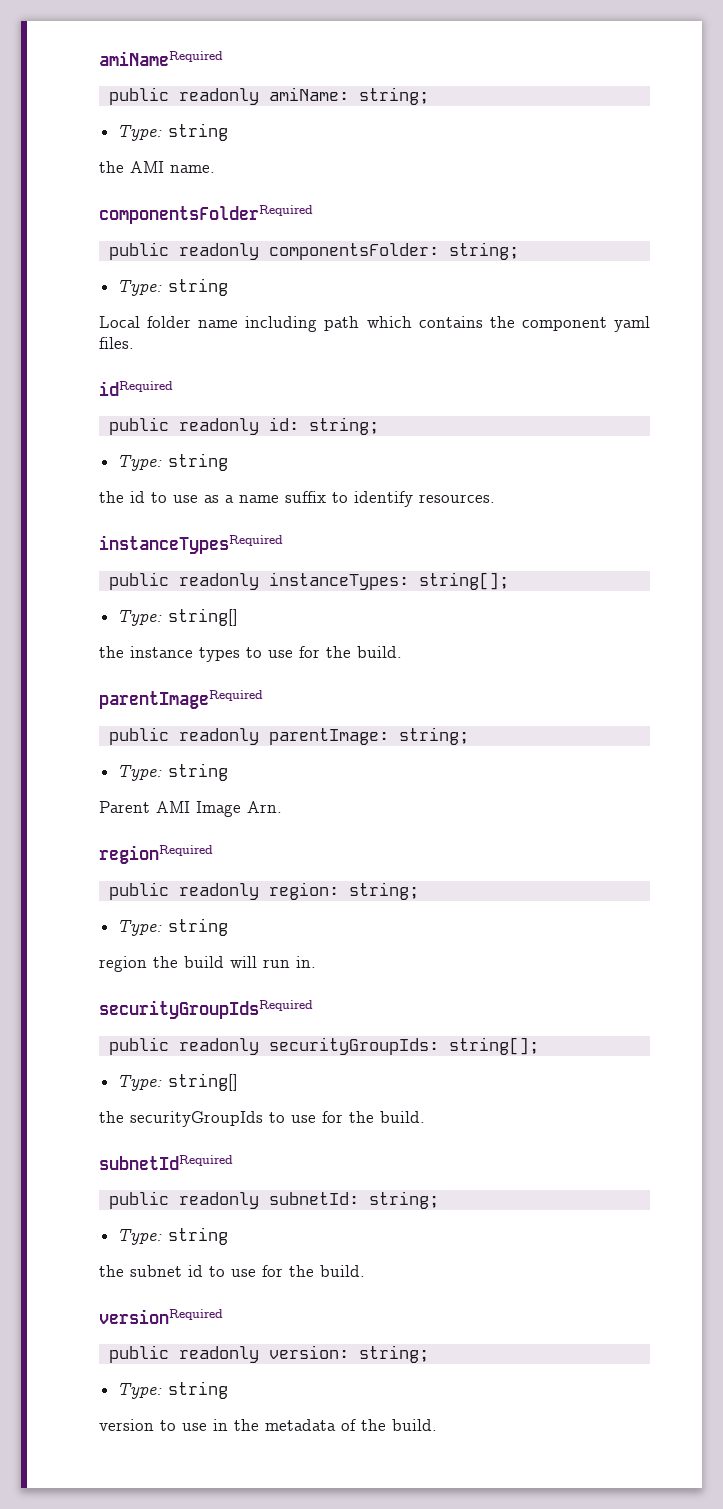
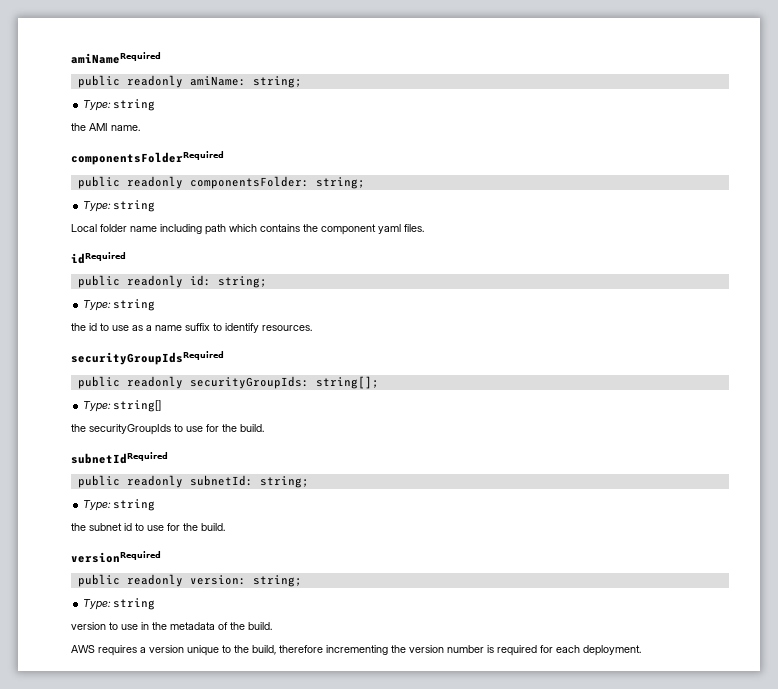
[99,535,283,554] [108,572,509,590] [117,608,239,626] [99,646,402,662] [99,690,263,709] [108,727,469,745] [117,763,229,781] [99,801,282,817] [99,845,213,864] [108,882,419,900] [117,918,229,936] [99,956,316,972] // instanceTypesRequired // public readonly instanceTypes: string[]; // Type: string[] // the instance types to use for the build. // parentImageRequired // public readonly parentImage: string; // Type: string // Parent AMI Image Arn. // regionRequired // public readonly region: string; // Type: string // region the build will run in. -> (312, 328) none
(437, 1425) none -> [71,645,641,656] // AWS requires a version unique to the build, therefore incrementing the version number is required for each deployment.

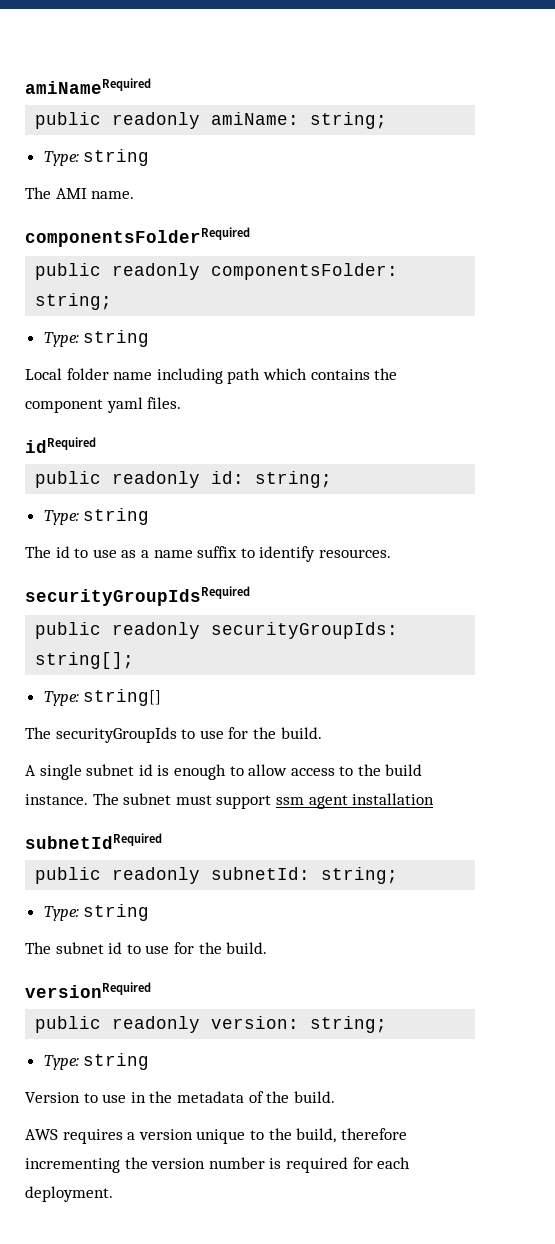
[71,123,86,131] the -> [25,187,51,199] The
[71,323,86,331] the -> [25,546,51,558] The
[71,424,86,432] the -> [25,727,51,739] The
(264, 428) none -> [25,764,423,780] [25,793,435,809] // A single subnet id is enough to allow access to the build instance. The subnet must support ssm agent installation
[71,523,86,531] the -> [25,942,51,954] The
[71,622,106,630] version -> [25,1092,80,1103] Version

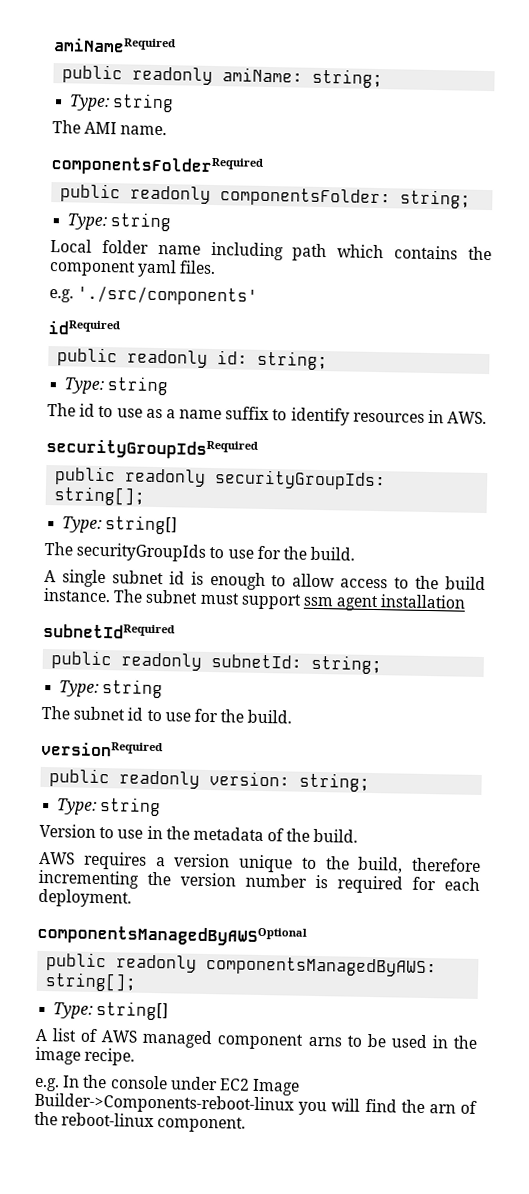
(182, 403) none -> [49,285,259,306] // e.g. './src/components'
[318,549,391,558] resources. -> [352,409,488,425] resources in AWS.
(113, 1194) none -> [37,923,307,947] [46,952,438,978] [45,972,138,992] [53,1000,170,1021] [35,1028,477,1050] [35,1046,136,1066] [34,1074,301,1096] [34,1092,478,1116] [34,1111,247,1133] // componentsManagedByAWSOptional // public readonly componentsManagedByAWS: string[]; // Type: string[] // A list of AWS managed component arns to be used in the image recipe. // e.g. In the console under EC2 Image Builder->Components-reboot-linux you will find the arn of the reboot-linux component.

